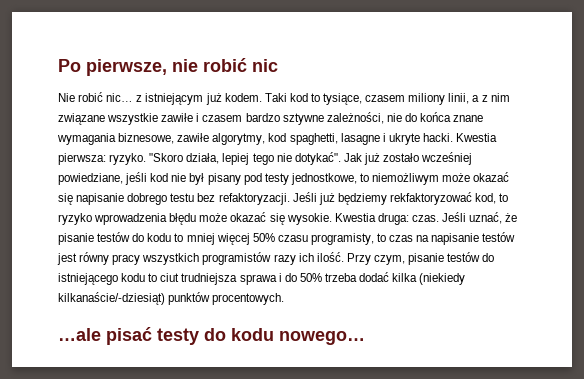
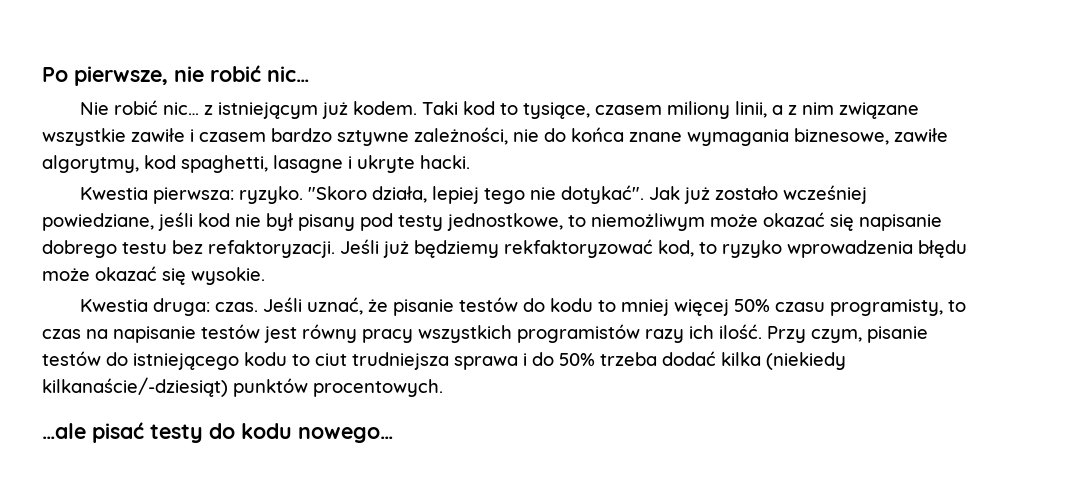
[252,59,278,72] nic -> [267,66,309,82] nic…
(453, 137) none -> (470, 162) //
(332, 219) none -> (265, 276) //

